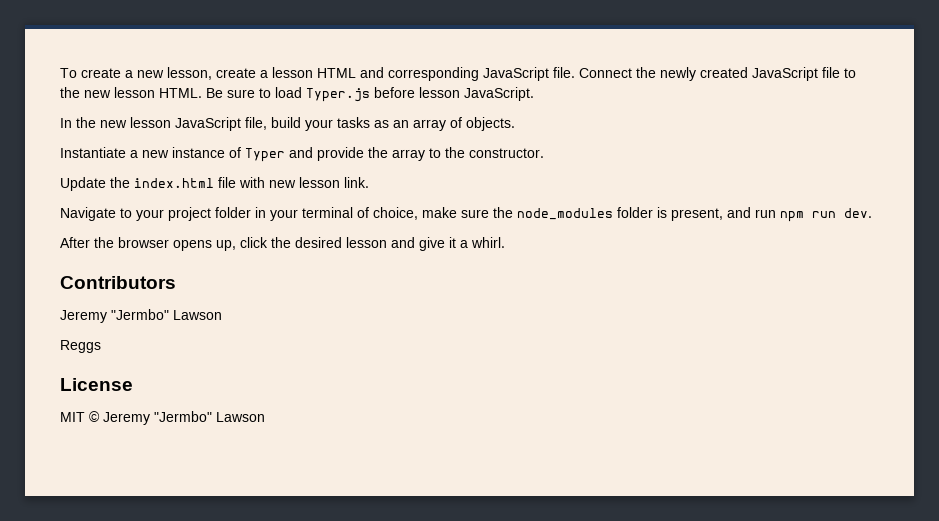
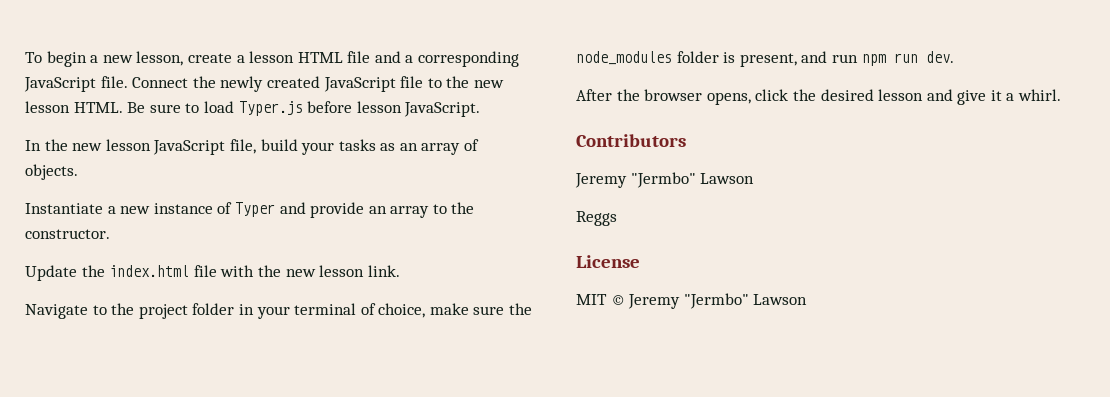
[81,68,121,78] create -> [46,51,87,67] begin
[360,67,384,78] and -> [347,51,414,63] file and a
[368,147,388,158] the -> [368,206,387,214] an
(265, 182) none -> [257,265,281,277] the
[136,209,164,221] your -> [111,303,135,315] the
[173,240,236,251] opens up, -> [706,92,751,105] opens,

